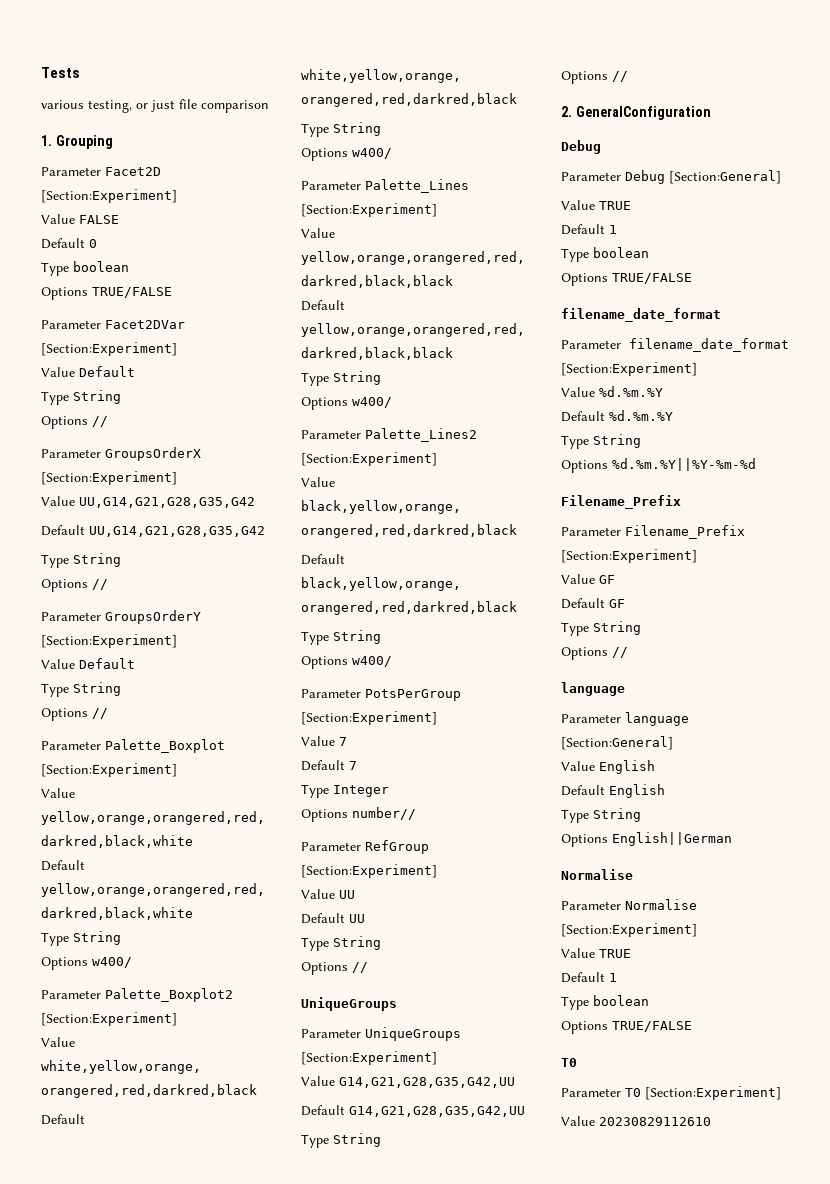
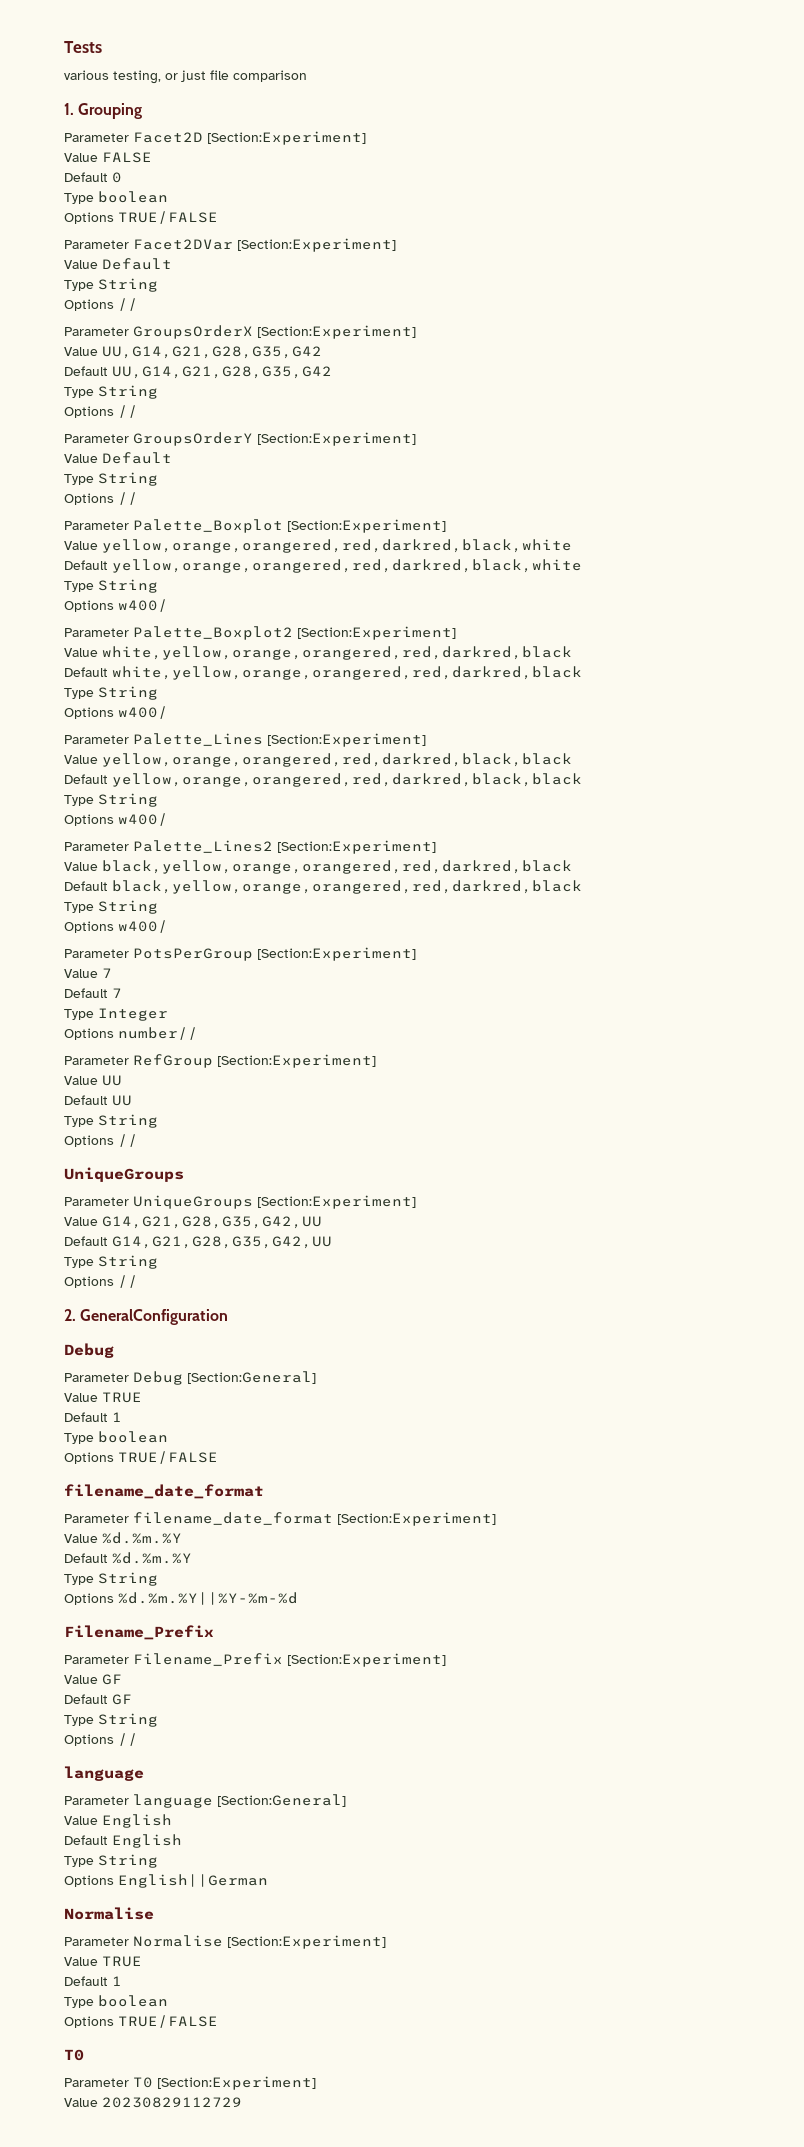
[599,1117,711,1126] 20230829112610 -> [102,2097,242,2108] 20230829112729

